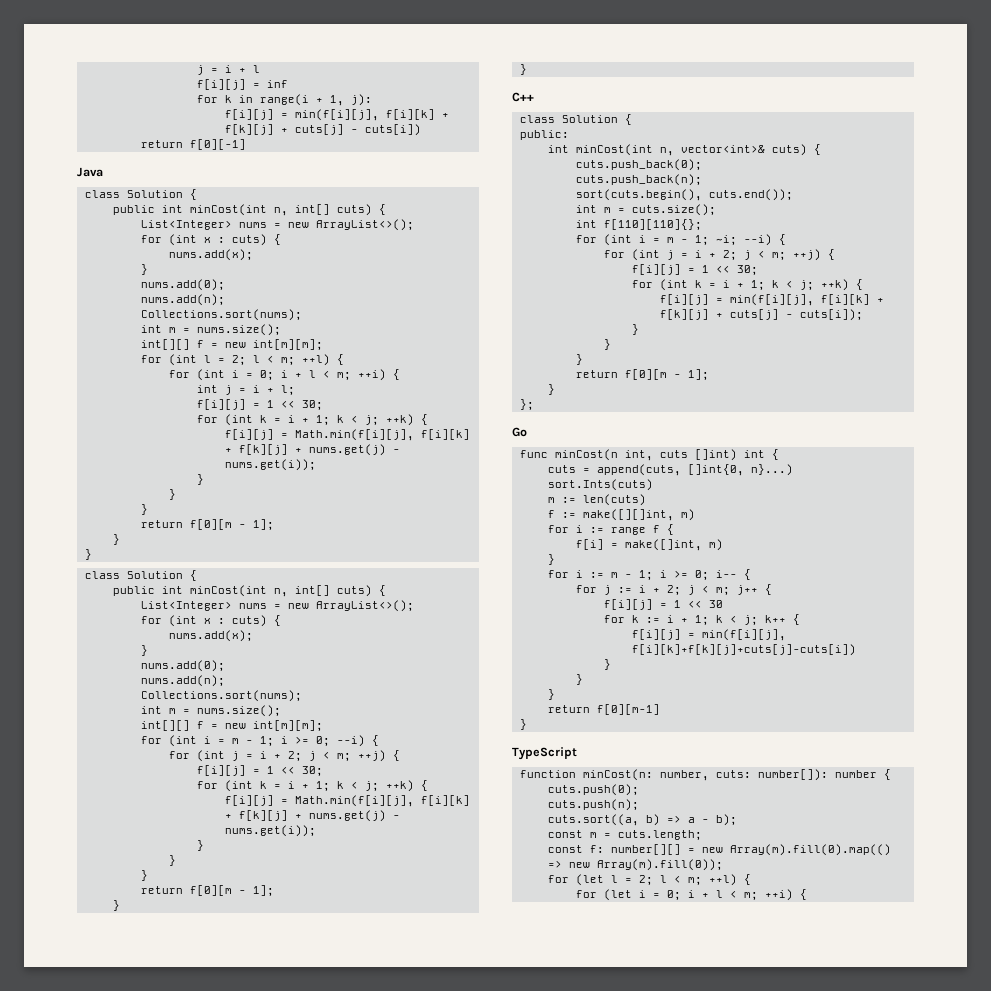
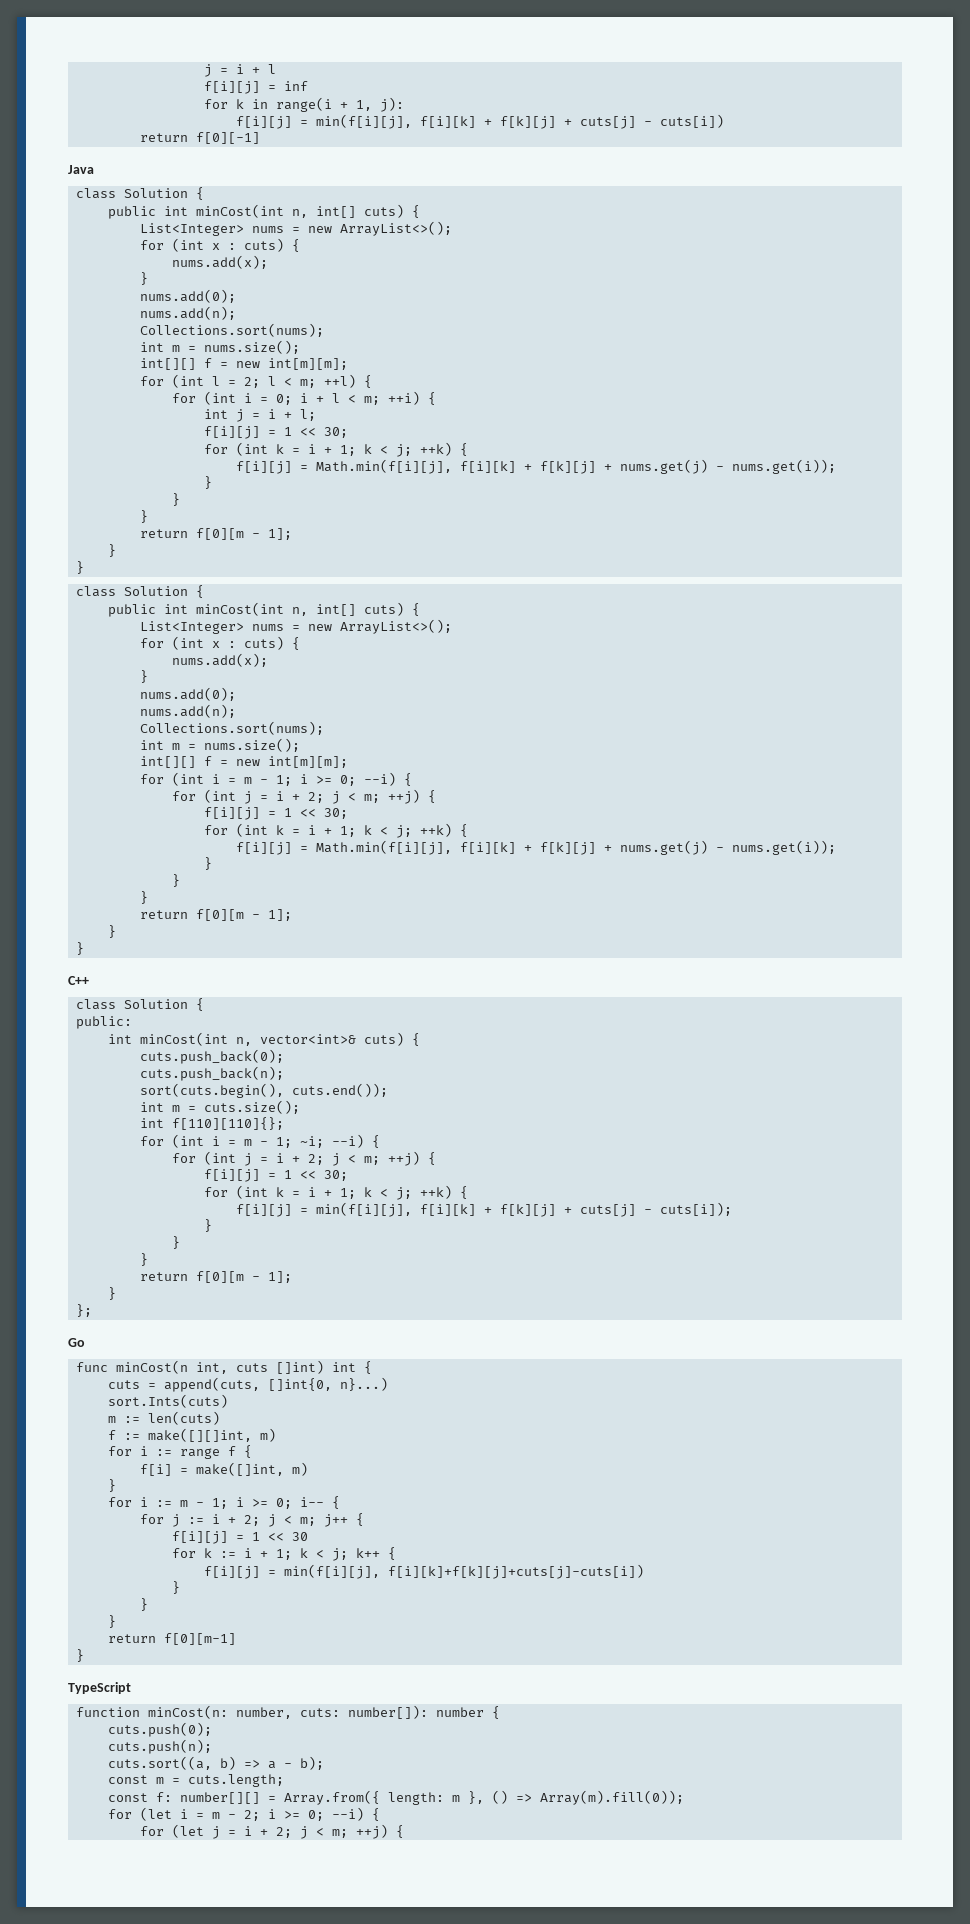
[701,844,891,856] [547,859,723,871] [547,874,751,886] [575,889,793,901] new Array(m).fill(0).map(() => new Array(m).fill(0)); // for (let l = 2; l < m; ++l) { // for (let i = 0; i + l < m; ++i) -> [284,1790,685,1805] [108,1807,381,1821] [140,1824,389,1839] Array.from({ length: m }, () => Array(m).fill(0)); // for (let i = m - 2; i >= 0; --i) { // for (let j = i + 2; j < m; ++j)

